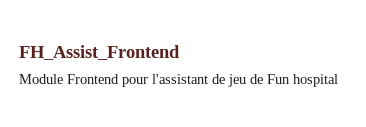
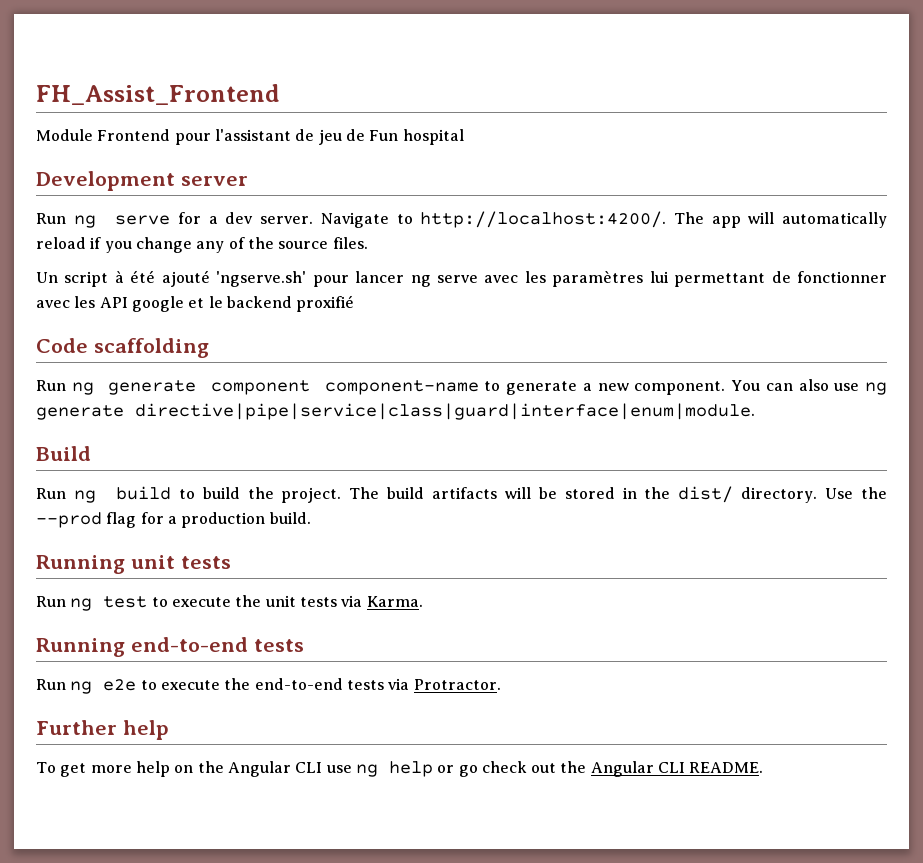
(338, 80) none -> [36,171,248,191] [36,211,888,228] [36,237,368,253] [36,270,887,287] [36,295,355,312] [36,338,209,358] [36,379,888,395] [36,403,755,420] [36,446,91,461] [36,486,888,503] [36,512,311,528] [36,555,231,574] [36,595,423,611] [36,637,304,657] [36,678,501,694] [36,720,169,740] [36,761,764,777] // Development server // Run ng serve for a dev server. Navigate to http://localhost:4200/. The app will automatically reload if you change any of the source files. // Un script à été ajouté 'ngserve.sh' pour lancer ng serve avec les paramètres lui permettant de fonctionner avec les API google et le backend proxifié // Code scaffolding // Run ng generate component component-name to generate a new component. You can also use ng generate directive|pipe|service|class|guard|interface|enum|module. // Build // Run ng build to build the project. The build artifacts will be stored in the dist/ directory. Use the --prod flag for a production build. // Running unit tests // Run ng test to execute the unit tests via Karma. // Running end-to-end tests // Run ng e2e to execute the end-to-end tests via Protractor. // Further help // To get more help on the Angular CLI use ng help or go check out the Angular CLI README.

